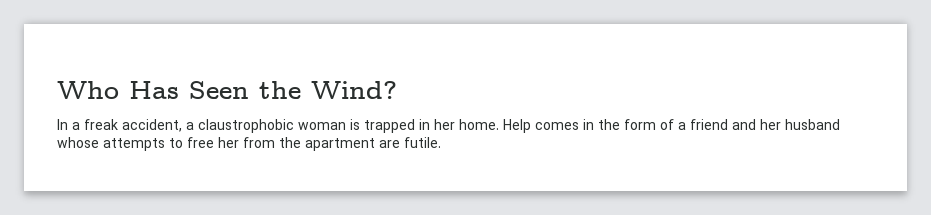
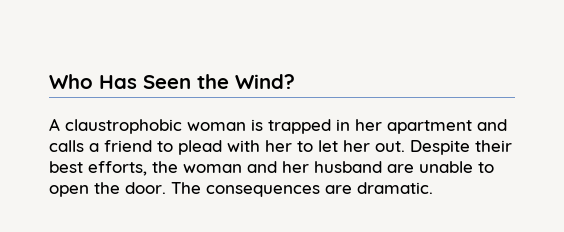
[57,119,194,132] In a freak accident, a -> [49,118,60,131] A
[459,119,840,133] [57,137,441,151] home. Help comes in the form of a friend and her husband whose attempts to free her from the apartment are futile. -> [387,119,507,134] [49,140,512,155] [49,161,494,176] [49,182,433,197] apartment and calls a friend to plead with her to let her out. Despite their best efforts, the woman and her husband are unable to open the door. The consequences are dramatic.

